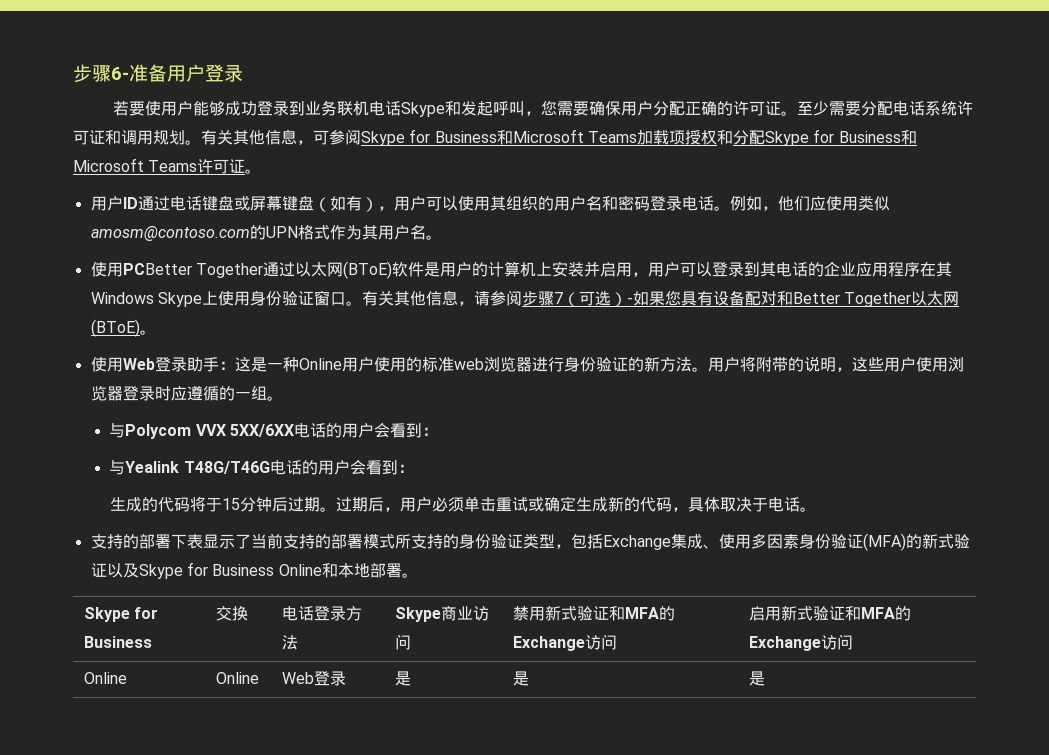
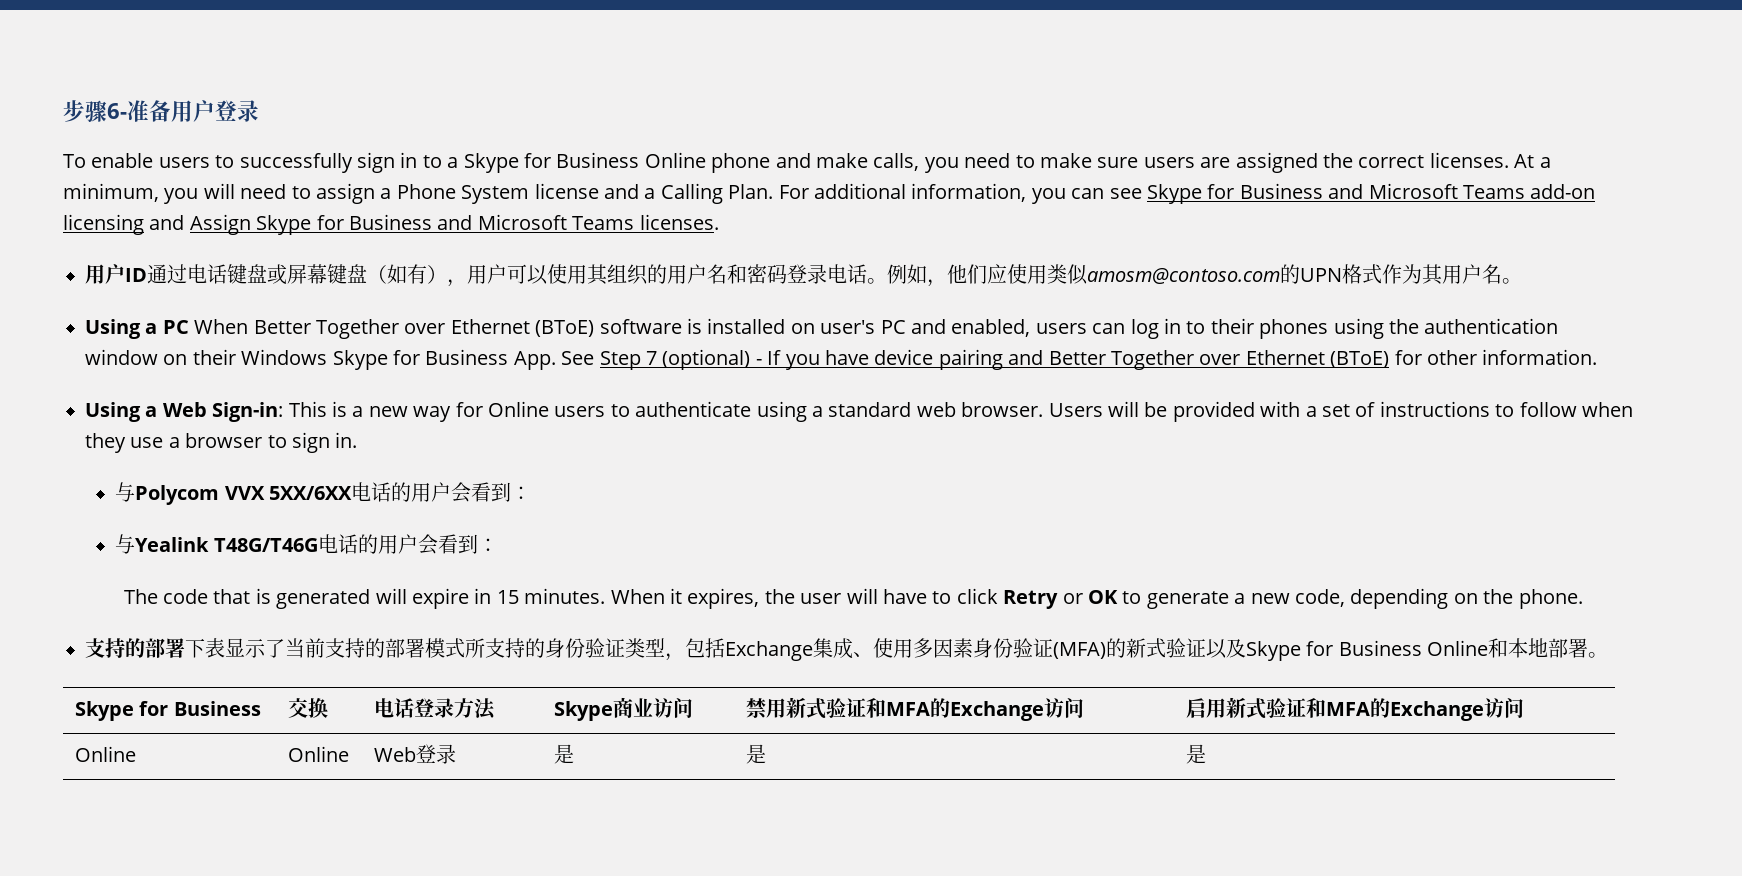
[112,100,973,117] [73,129,917,146] [73,158,262,174] 若要使用户能够成功登录到业务联机电话Skype和发起呼叫，您需要确保用户分配正确的许可证。至少需要分配电话系统许可证和调用规划。有关其他信息，可参阅Skype for Business和Microsoft Teams加载项授权和分配Skype for Business和Microsoft Teams许可证。 -> [63,152,1551,173] [63,183,1596,204] [63,214,719,235] To enable users to successfully sign in to a Skype for Business Online phone and make calls, you need to make sure users are assigned the correct licenses. At a minimum, you will need to assign a Phone System license and a Calling Plan. For additional information, you can see Skype for Business and Microsoft Teams add-on licensing and Assign Skype for Business and Microsoft Teams licenses.
[90,261,952,279] [90,290,960,307] [90,319,156,337] [90,356,964,372] [90,385,283,401] 使用PCBetter Together通过以太网(BToE)软件是用户的计算机上安装并启用，用户可以登录到其电话的企业应用程序在其Windows Skype上使用身份验证窗口。有关其他信息，请参阅步骤7（可选）-如果您具有设备配对和Better Together以太网(BToE)。 // 使用Web登录助手：这是一种Online用户使用的标准web浏览器进行身份验证的新方法。用户将附带的说明，这些用户使用浏览器登录时应遵循的一组。 -> [85,318,1559,339] [85,349,1598,370] [85,401,1634,422] [85,432,358,453] Using a PC When Better Together over Ethernet (BToE) software is installed on user's PC and enabled, users can log in to their phones using the authentication window on their Windows Skype for Business App. See Step 7 (optional) - If you have device pairing and Better Together over Ethernet (BToE) for other information. // Using a Web Sign-in: This is a new way for Online users to authenticate using a standard web browser. Users will be provided with a set of instructions to follow when they use a browser to sign in.
[110,496,817,512] 生成的代码将于15分钟后过期。过期后，用户必须单击重试或确定生成新的代码，具体取决于电话。 -> [123,588,1583,609] The code that is generated will expire in 15 minutes. When it expires, the user will have to click Retry or OK to generate a new code, depending on the phone.

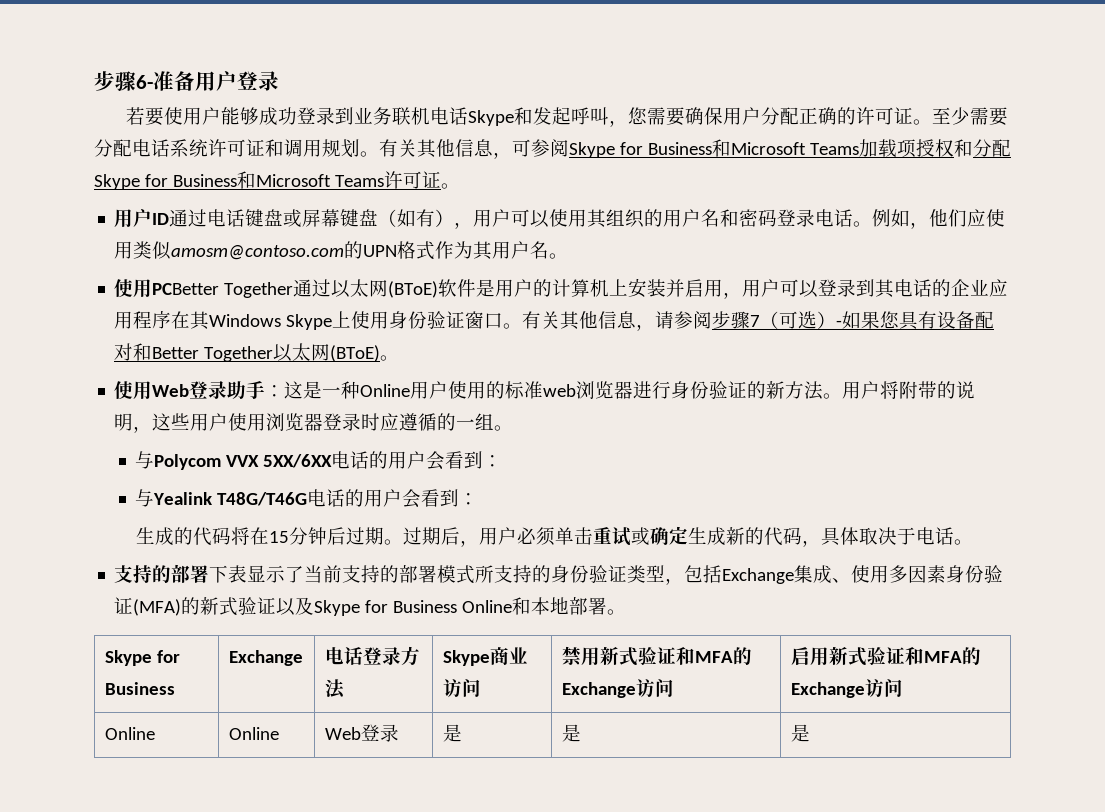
[63,152,1551,173] [63,183,1596,204] [63,214,719,235] To enable users to successfully sign in to a Skype for Business Online phone and make calls, you need to make sure users are assigned the correct licenses. At a minimum, you will need to assign a Phone System license and a Calling Plan. For additional information, you can see Skype for Business and Microsoft Teams add-on licensing and Assign Skype for Business and Microsoft Teams licenses. -> [125,107,1008,127] [94,139,1011,159] [94,171,460,190] 若要使用户能够成功登录到业务联机电话Skype和发起呼叫，您需要确保用户分配正确的许可证。至少需要分配电话系统许可证和调用规划。有关其他信息，可参阅Skype for Business和Microsoft Teams加载项授权和分配Skype for Business和Microsoft Teams许可证。
[85,318,1559,339] [85,349,1598,370] [85,401,1634,422] [85,432,358,453] Using a PC When Better Together over Ethernet (BToE) software is installed on user's PC and enabled, users can log in to their phones using the authentication window on their Windows Skype for Business App. See Step 7 (optional) - If you have device pairing and Better Together over Ethernet (BToE) for other information. // Using a Web Sign-in: This is a new way for Online users to authenticate using a standard web browser. Users will be provided with a set of instructions to follow when they use a browser to sign in. -> [114,278,1009,299] [114,311,995,331] [114,343,400,362] [114,381,976,400] [114,413,514,433] 使用PCBetter Together通过以太网(BToE)软件是用户的计算机上安装并启用，用户可以登录到其电话的企业应用程序在其Windows Skype上使用身份验证窗口。有关其他信息，请参阅步骤7（可选）-如果您具有设备配对和Better Together以太网(BToE)。 // 使用Web登录助手：这是一种Online用户使用的标准web浏览器进行身份验证的新方法。用户将附带的说明，这些用户使用浏览器登录时应遵循的一组。
[123,588,1583,609] The code that is generated will expire in 15 minutes. When it expires, the user will have to click Retry or OK to generate a new code, depending on the phone. -> [135,526,973,547] 生成的代码将在15分钟后过期。过期后，用户必须单击重试或确定生成新的代码，具体取决于电话。
[287,697,328,718] 交换 -> [228,650,303,666] Exchange

